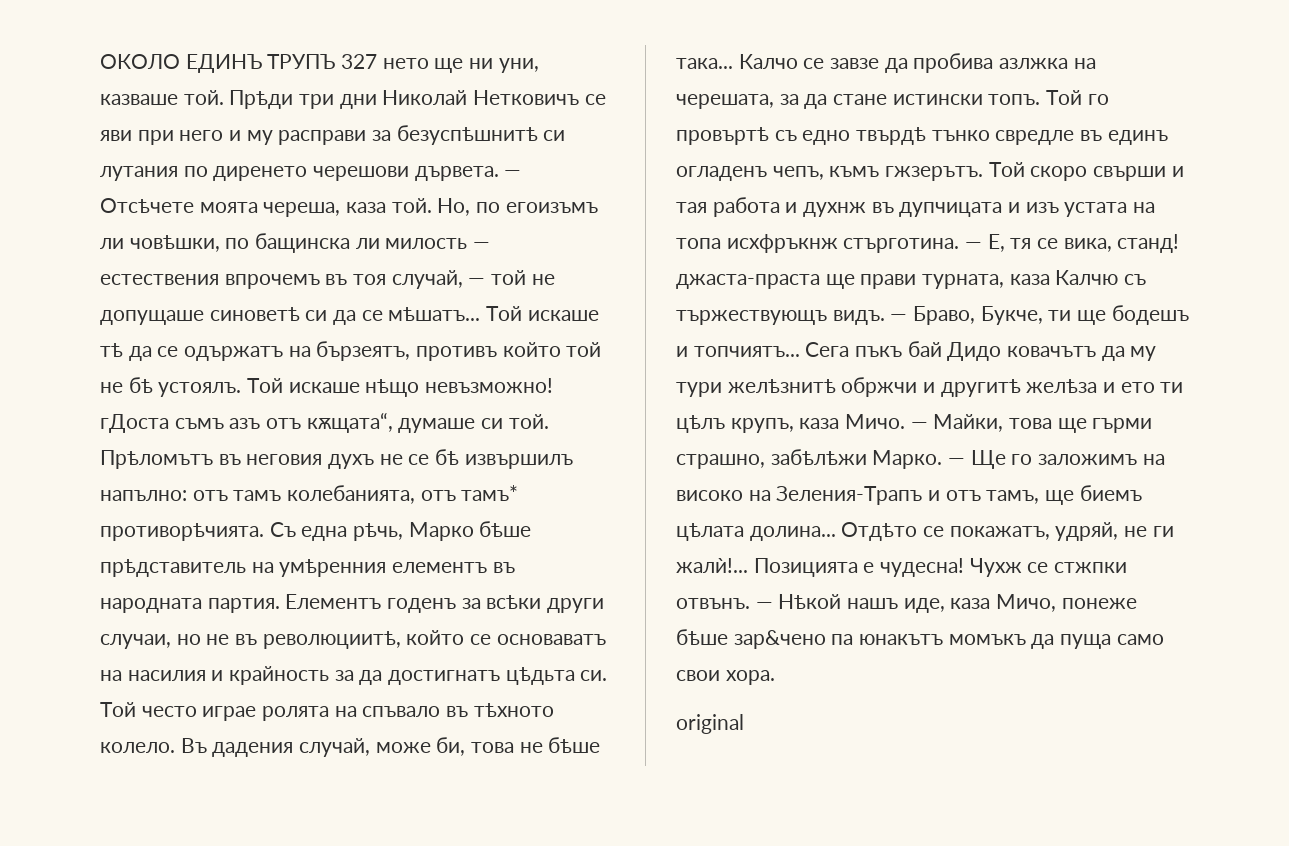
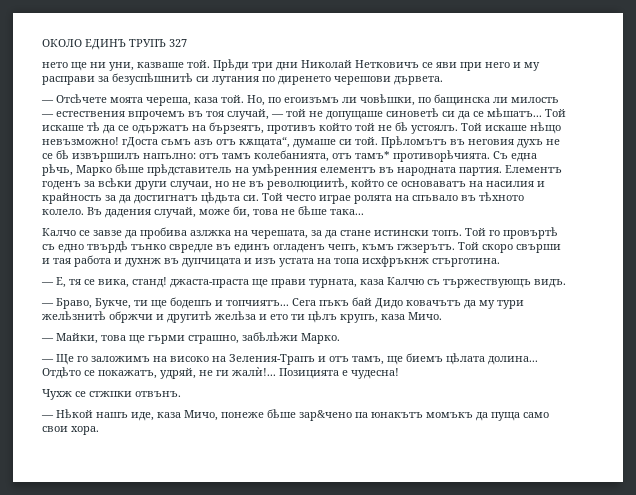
(378, 61) none -> (187, 43) //
(499, 173) none -> (443, 80) //
(733, 63) none -> (364, 212) //
(960, 245) none -> (500, 262) //
(885, 317) none -> (566, 283) //
(906, 421) none -> (442, 316) //
(943, 459) none -> (340, 338) //
(965, 567) none -> (399, 373) //
(750, 603) none -> (181, 394) //
[676,714,744,734] // original -> (99, 430) none

